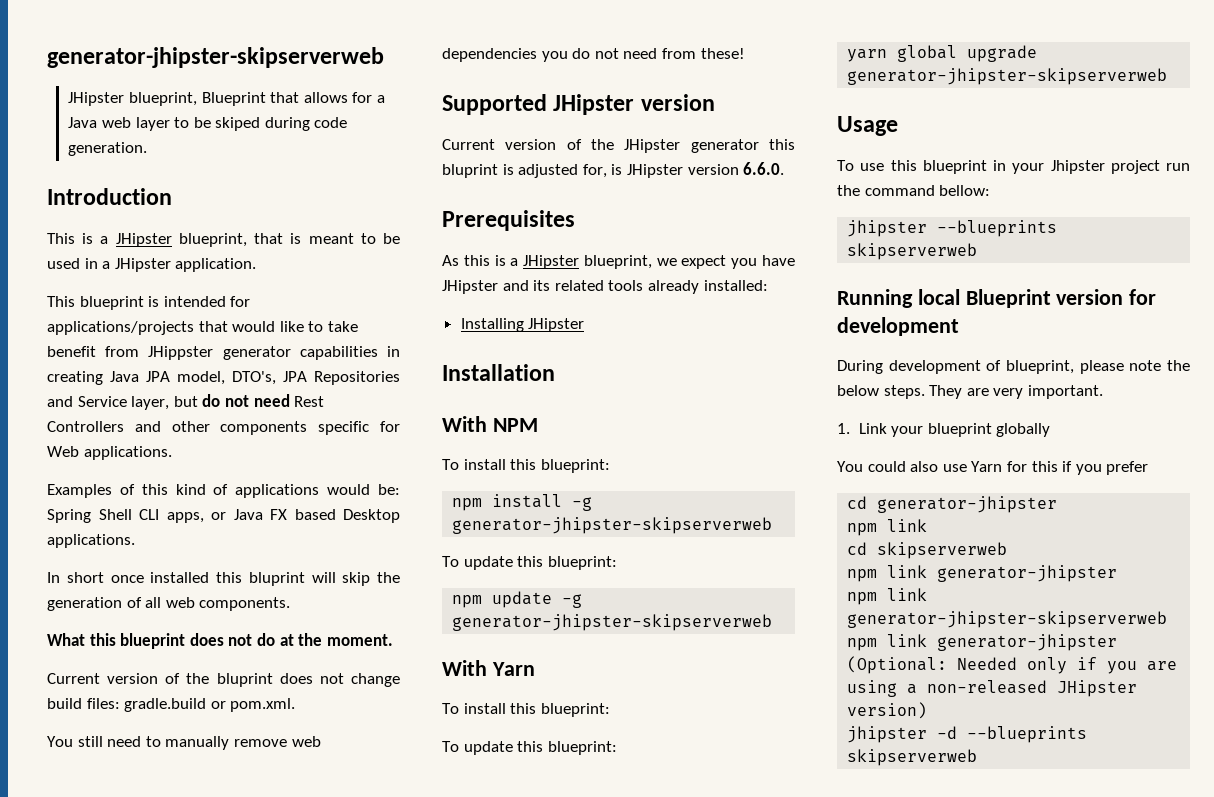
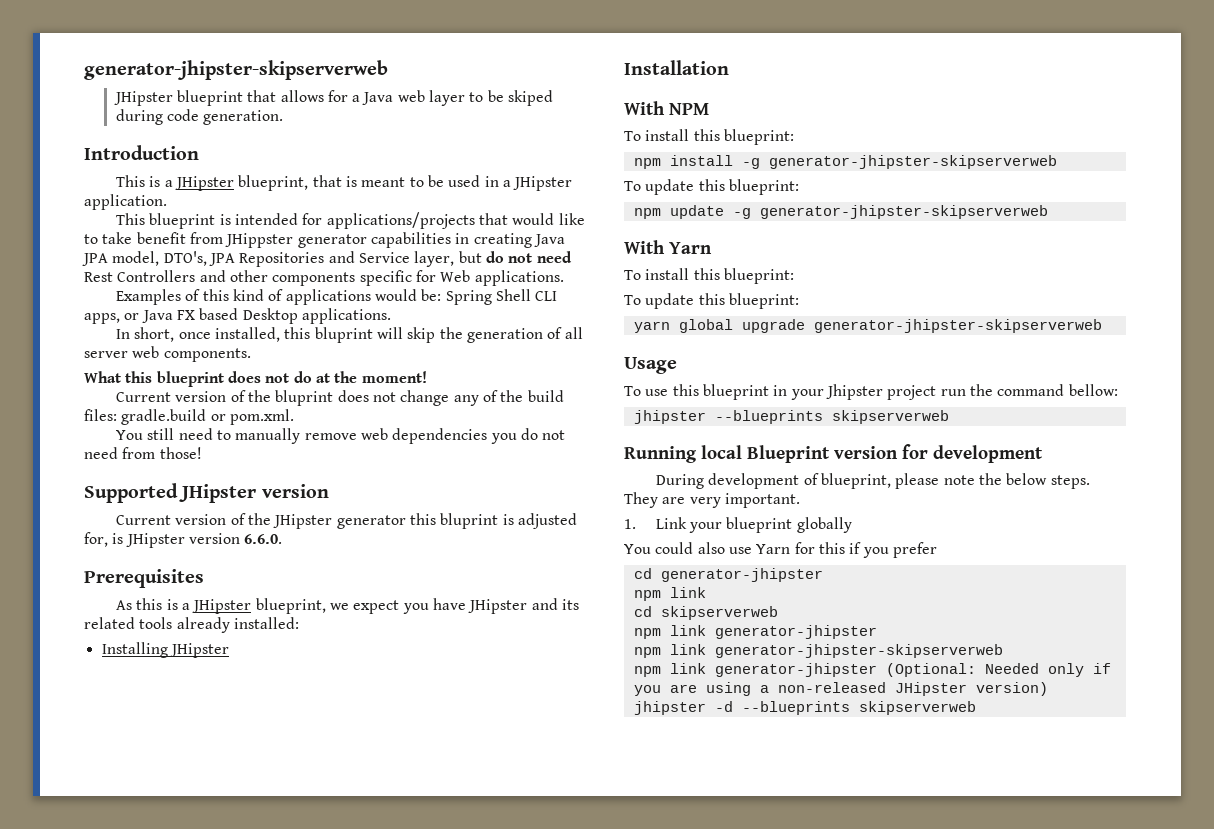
[128,92,266,106] blueprint, Blueprint -> [176,90,243,106] blueprint
[66,572,210,583] short once installed -> [134,327,281,342] short, once installed,
(162, 602) none -> [84,351,128,358] server
[326,634,393,646] moment. -> [361,371,427,383] moment!
(400, 680) none -> [453,390,524,406] any of the
[700,48,745,59] these! -> [159,447,202,459] those!

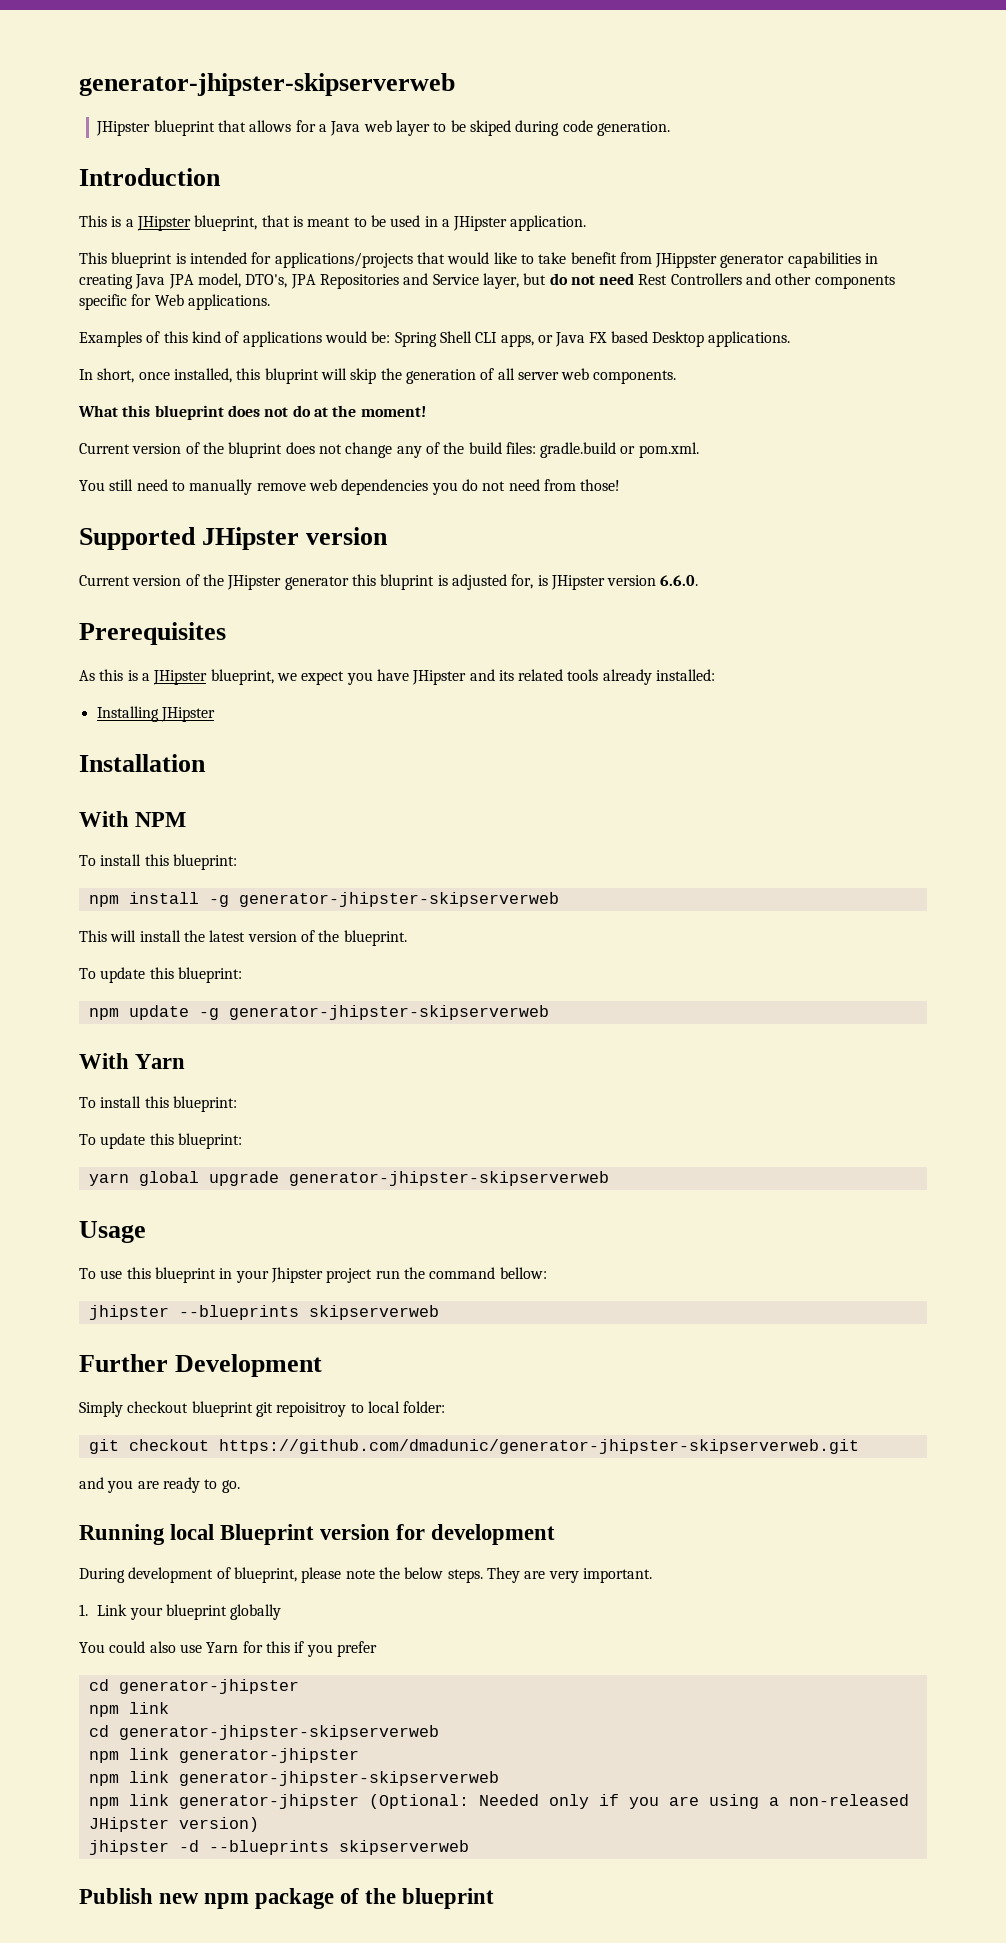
(1057, 162) none -> [79,930,407,946] // This will install the latest version of the blueprint.
(949, 417) none -> [79,1354,323,1377] [79,1401,446,1417] [88,1439,859,1454] [79,1477,240,1493] // Further Development // Simply checkout blueprint git repoisitroy to local folder: // git checkout https://github.com/dmadunic/generator-jhipster-skipserverweb.git // and you are ready to go.
[660,606,778,620] skipserverweb -> [118,1725,439,1740] generator-jhipster-skipserverweb
(976, 708) none -> [79,1888,495,1909] // Publish new npm package of the blueprint

